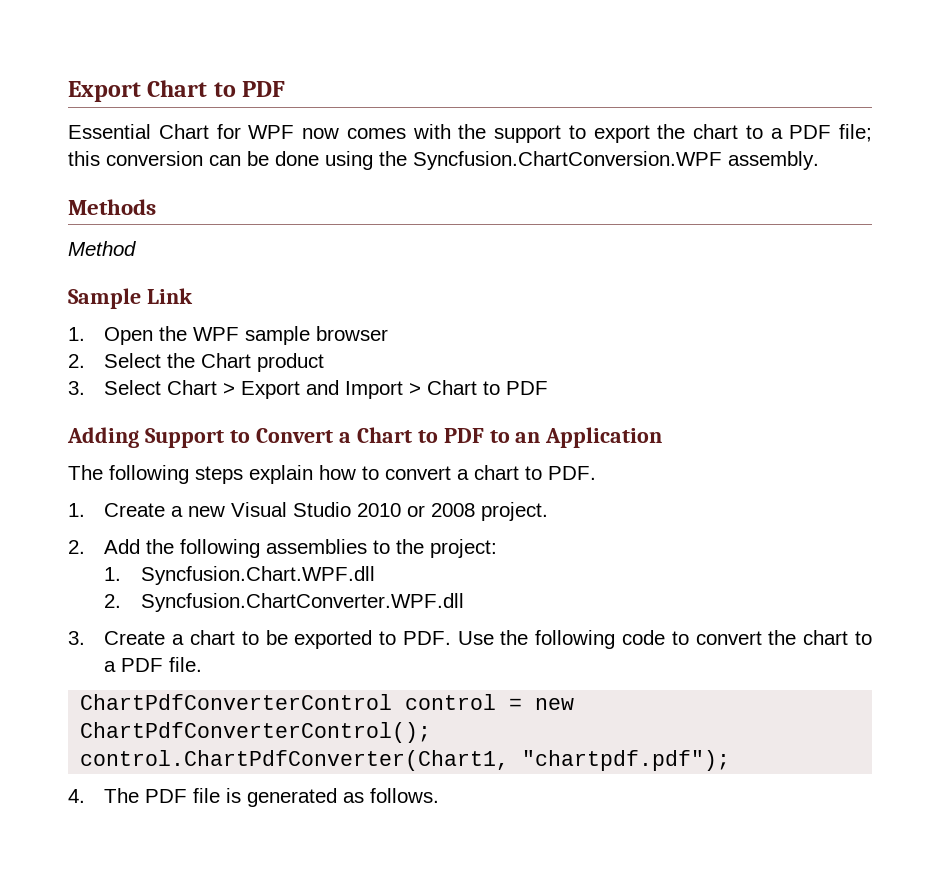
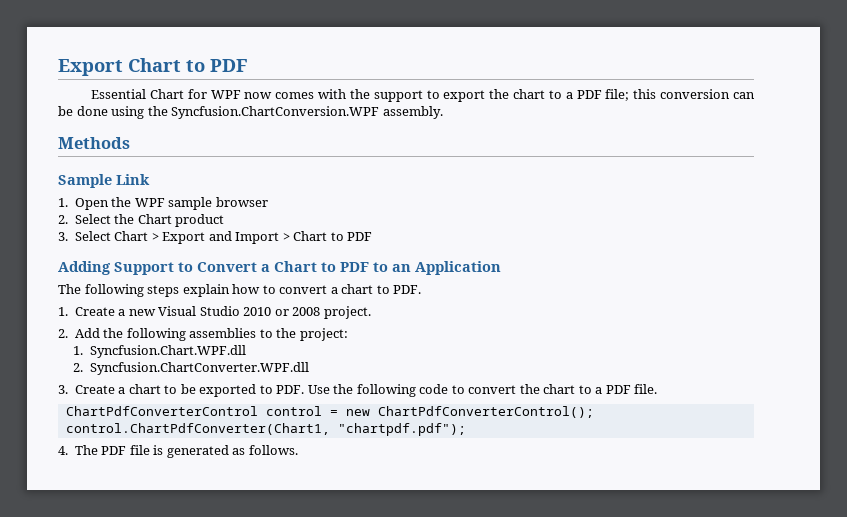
[68,241,136,256] // Method -> (130, 143) none

